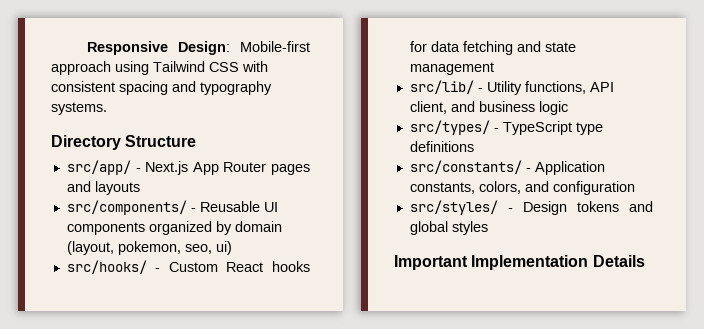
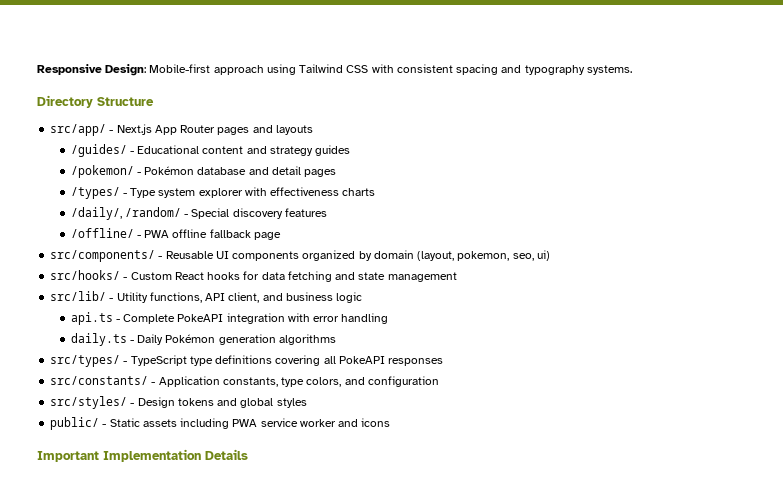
(140, 188) none -> [70,144,351,157] [70,165,337,178] [70,187,376,199] [70,207,327,220] [70,228,281,240] // /guides/ - Educational content and strategy guides // /pokemon/ - Pokémon database and detail pages // /types/ - Type system explorer with effectiveness charts // /daily/, /random/ - Special discovery features // /offline/ - PWA offline fallback page
(568, 108) none -> [70,312,389,325] [70,333,336,346] // api.ts - Complete PokeAPI integration with error handling // daily.ts - Daily Pokémon generation algorithms
(474, 146) none -> [275,355,444,366] covering all PokeAPI responses
(475, 188) none -> [281,377,305,387] type
(488, 228) none -> [50,417,391,430] // public/ - Static assets including PWA service worker and icons

